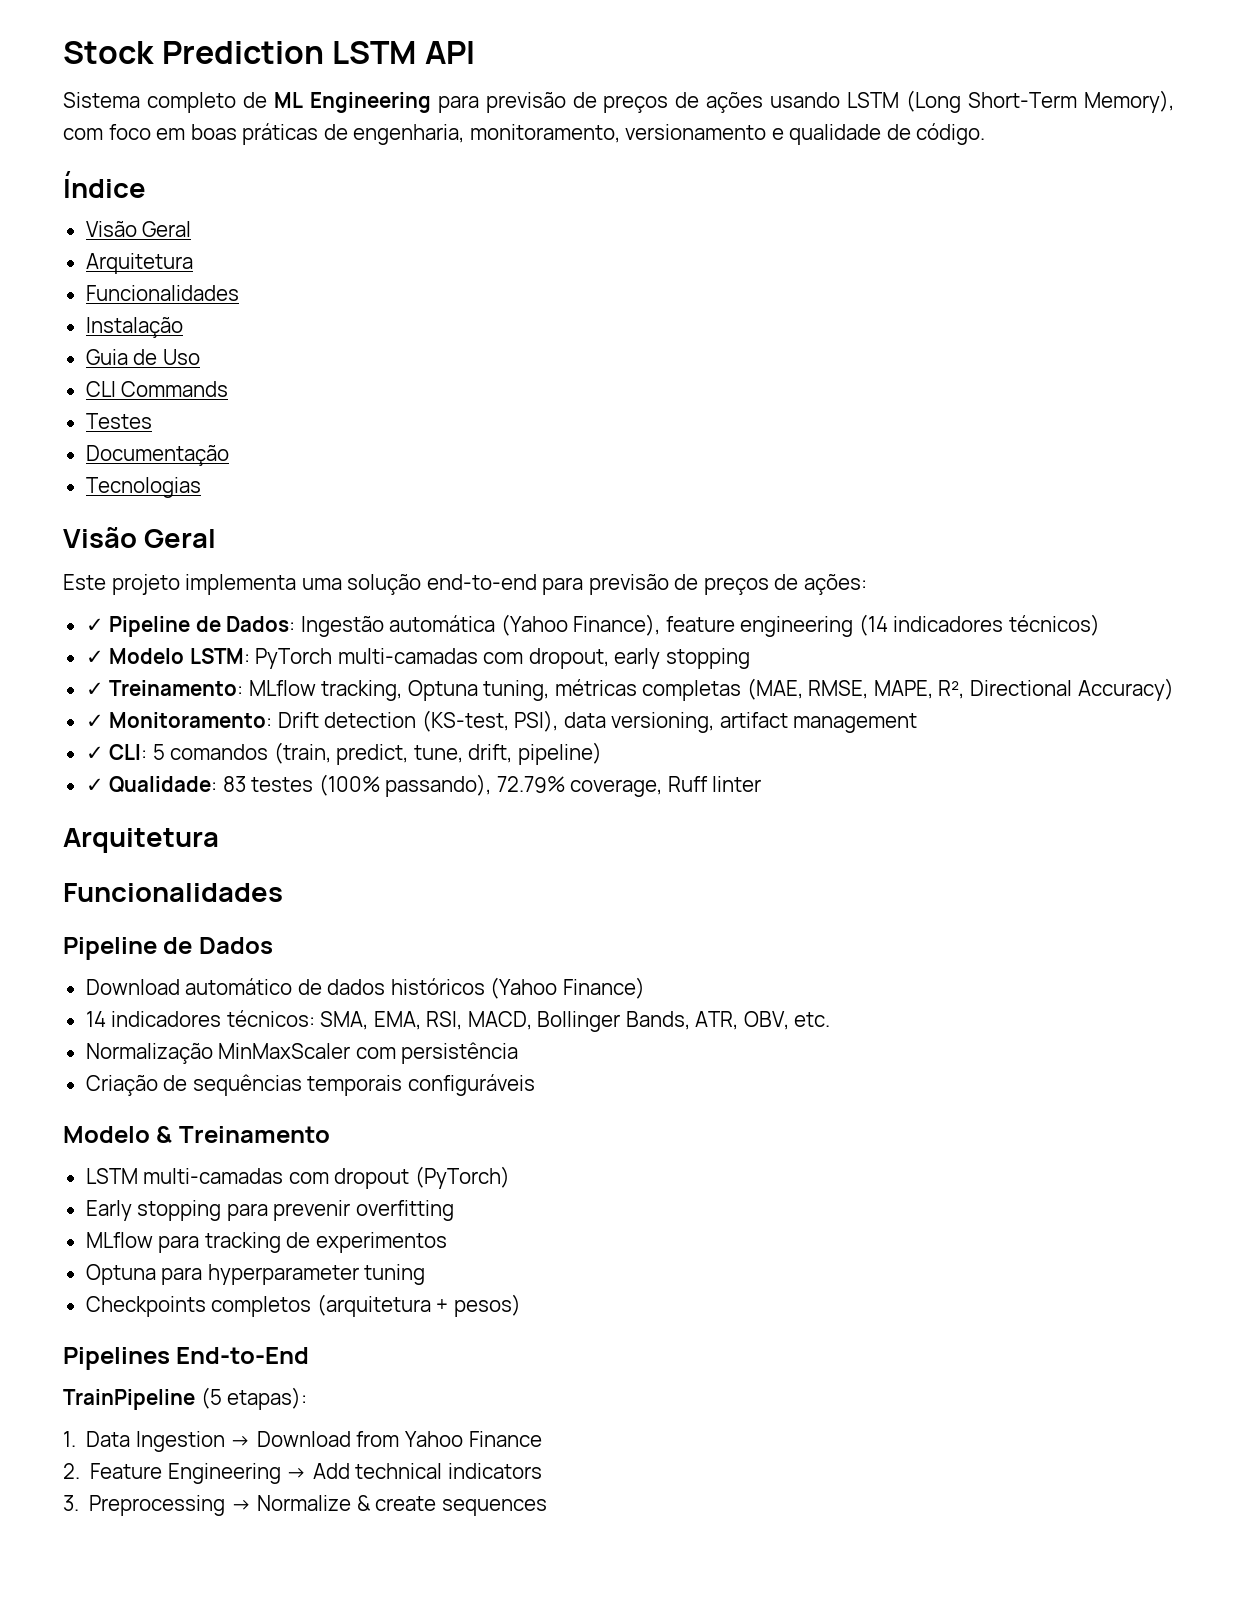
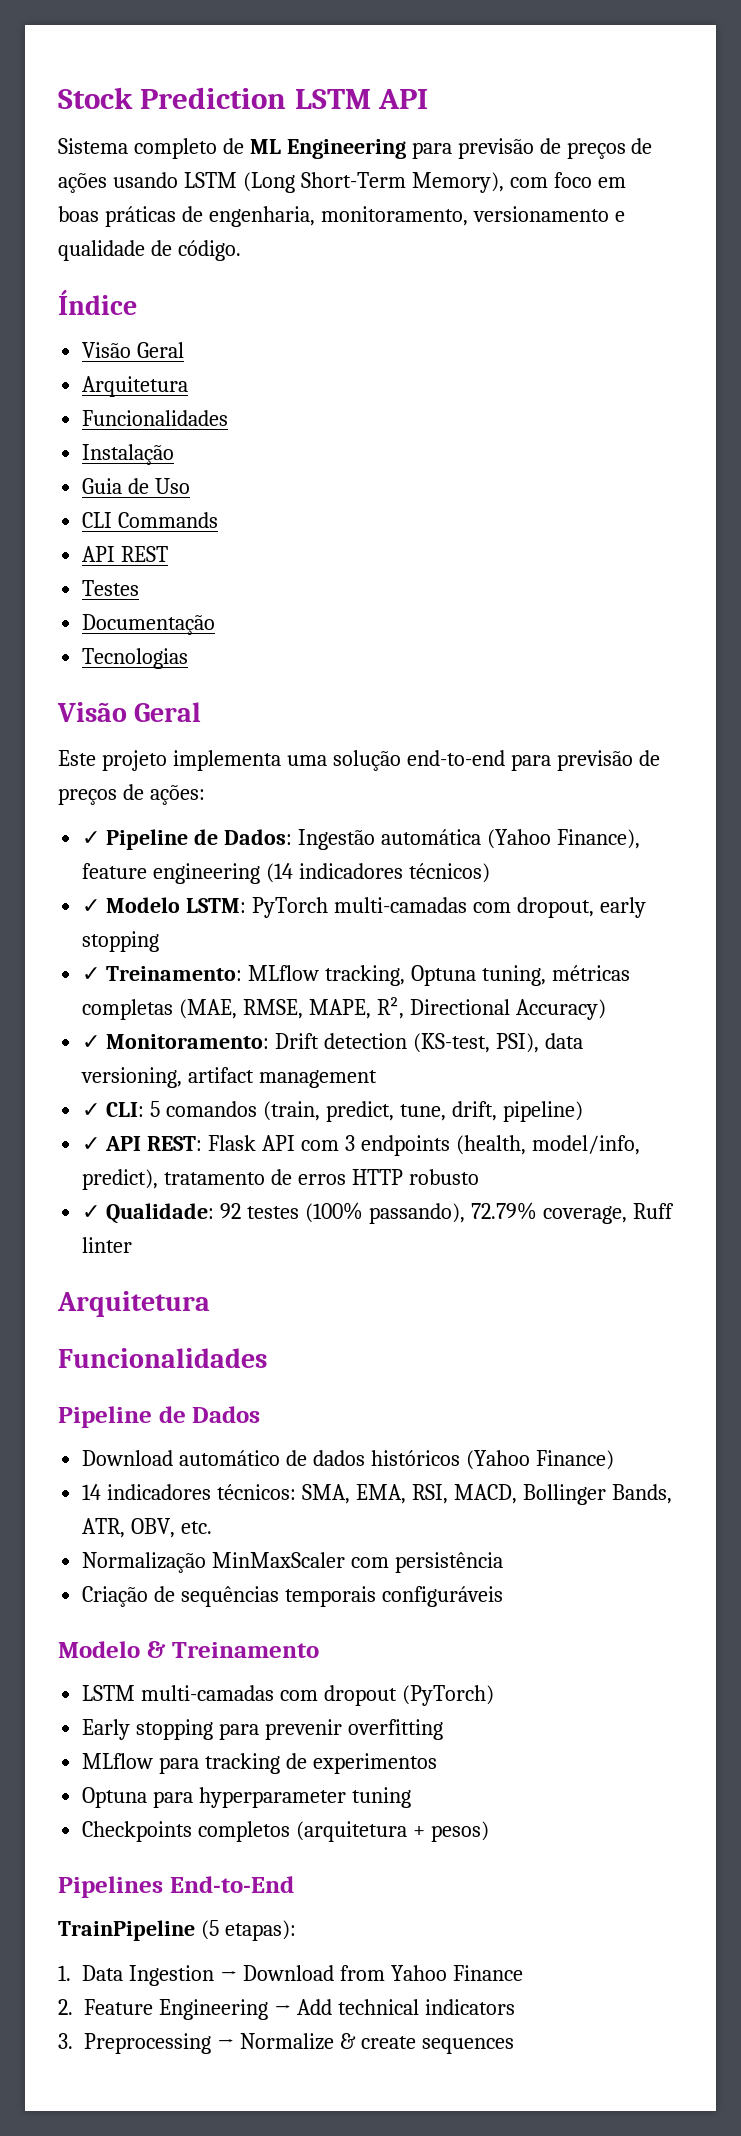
(229, 389) none -> [82,546,169,562] // API REST
(602, 753) none -> [82,1135,640,1156] [82,1169,479,1190] // ✓ API REST: Flask API com 3 endpoints (health, model/info, predict), tratamento de erros HTTP robusto
[222,776,246,792] 83 -> [220,1203,242,1219] 92

